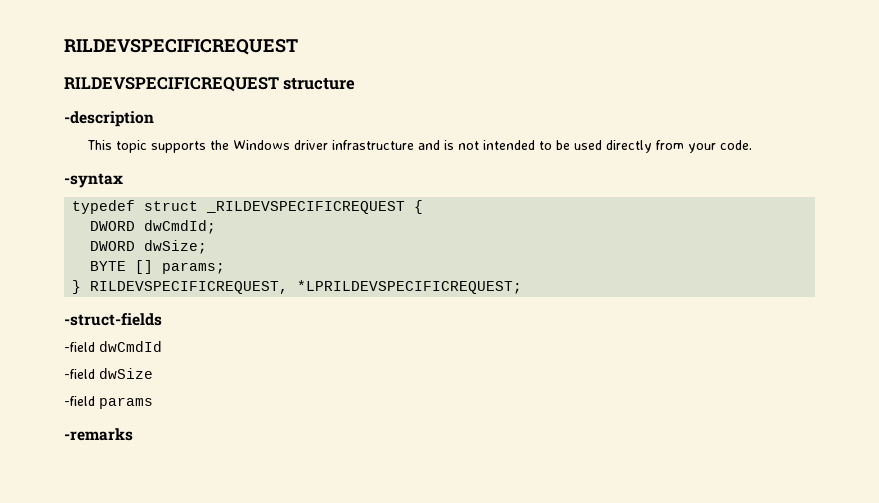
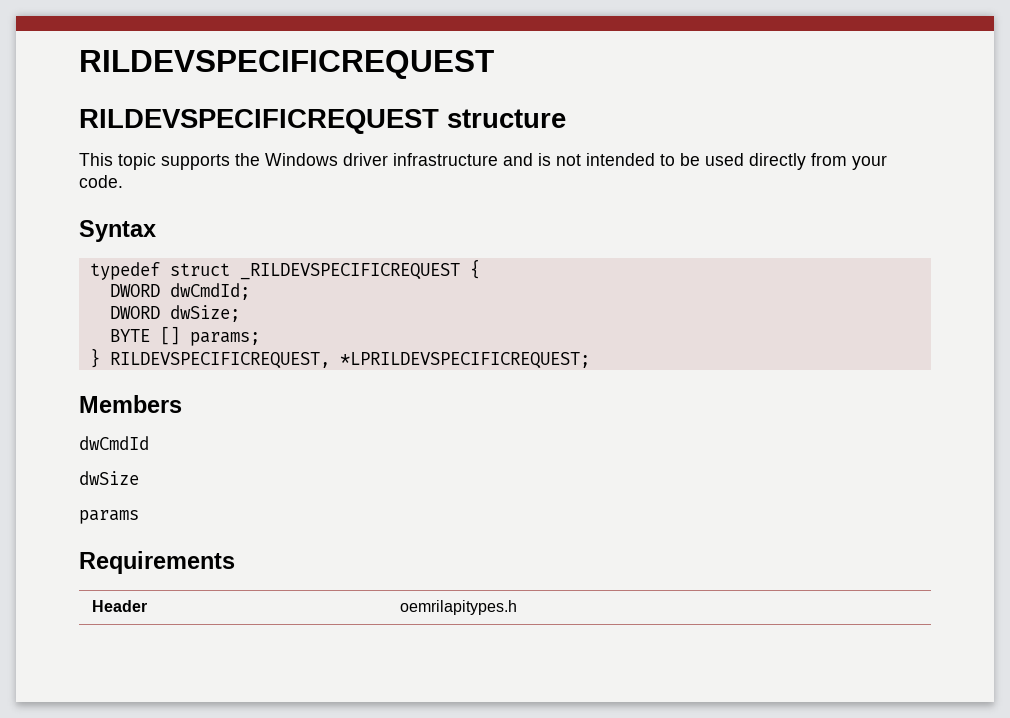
[64,111,154,127] // -description -> (566, 118) none
[64,173,123,188] -syntax -> [79,220,156,242] Syntax
[64,313,162,326] [64,342,95,352] -struct-fields // -field -> [79,395,182,413] Members //
[64,369,95,379] -field -> (149, 443) none
[64,396,95,406] -field -> (139, 478) none
[64,428,133,441] -remarks -> [79,551,235,574] [91,600,147,612] [399,600,517,615] Requirements // Header | oemrilapitypes.h

